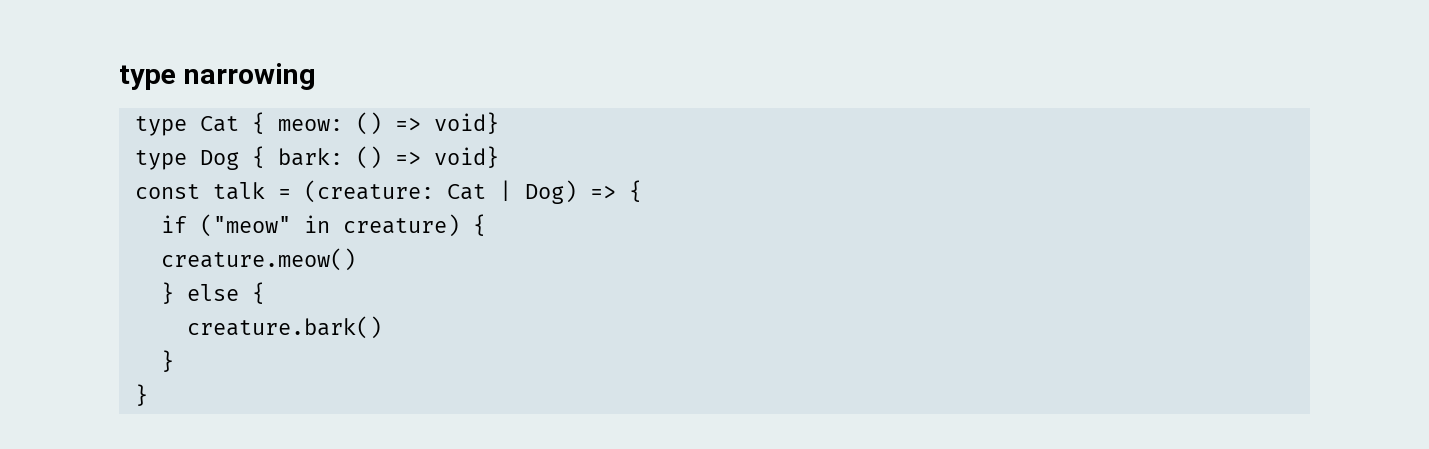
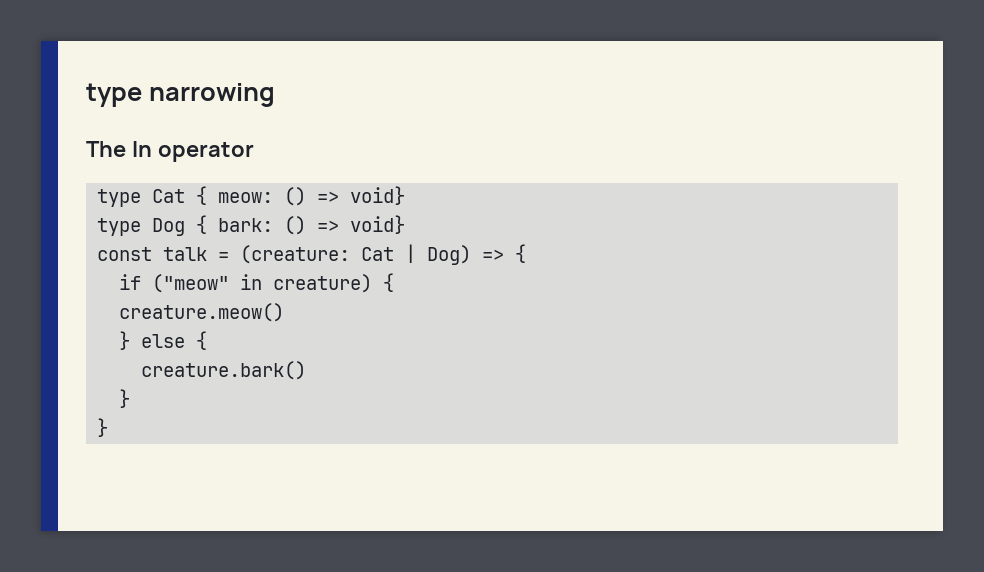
(316, 76) none -> [86,141,254,162] // The In operator

